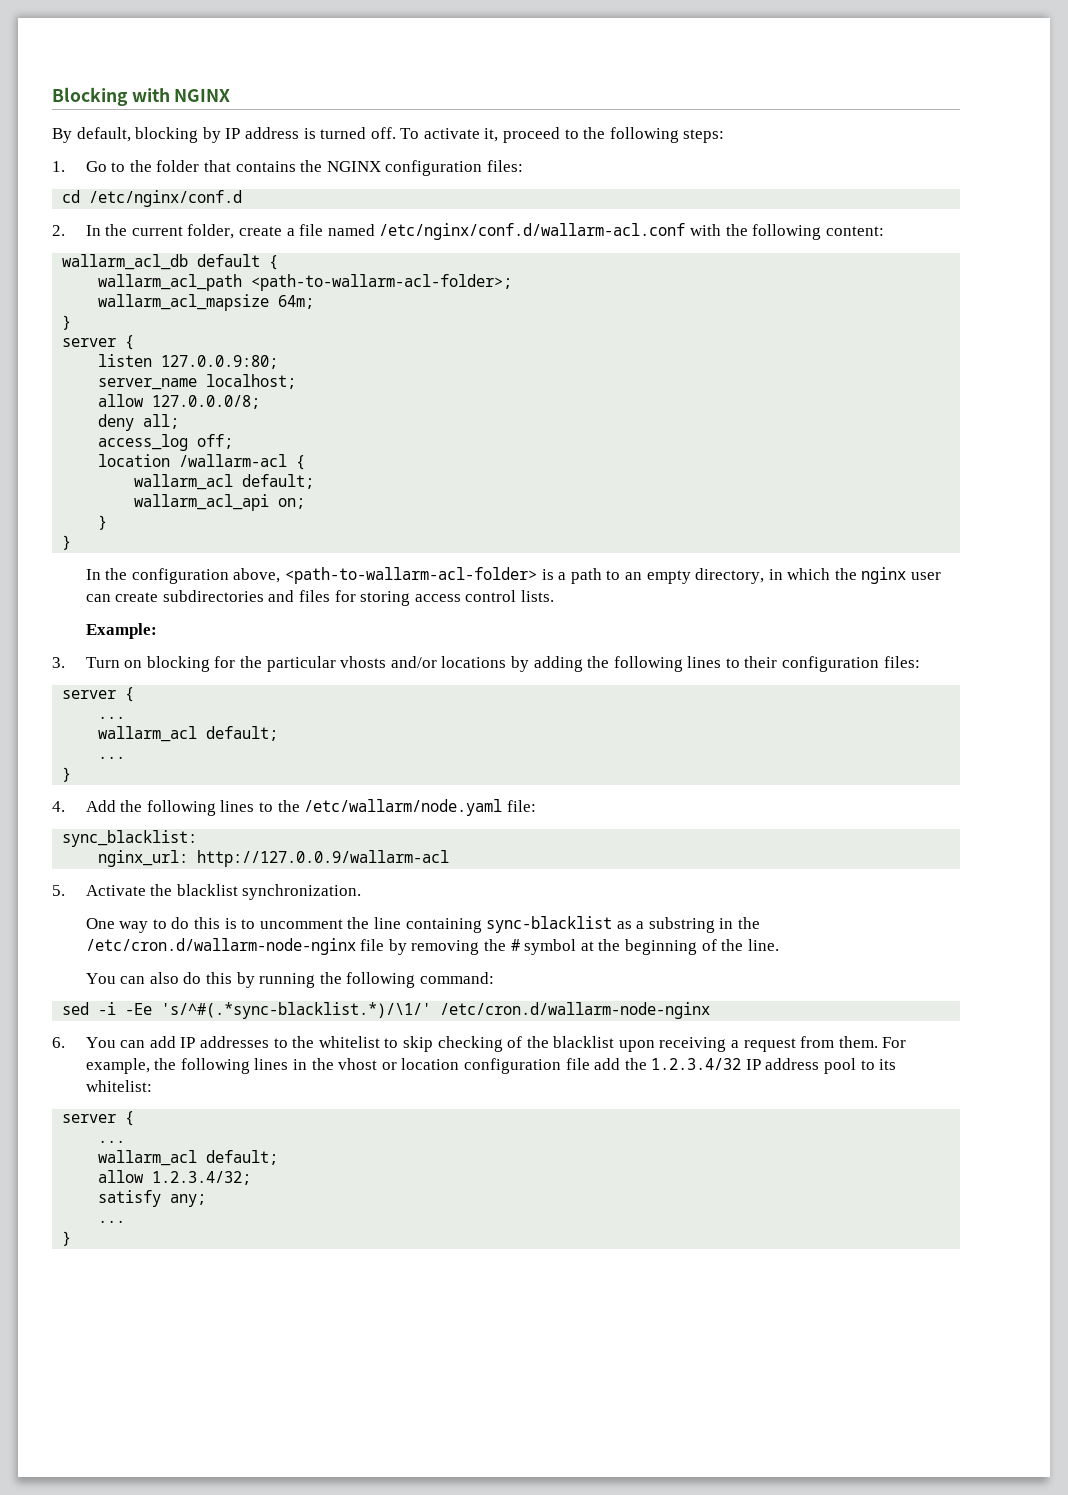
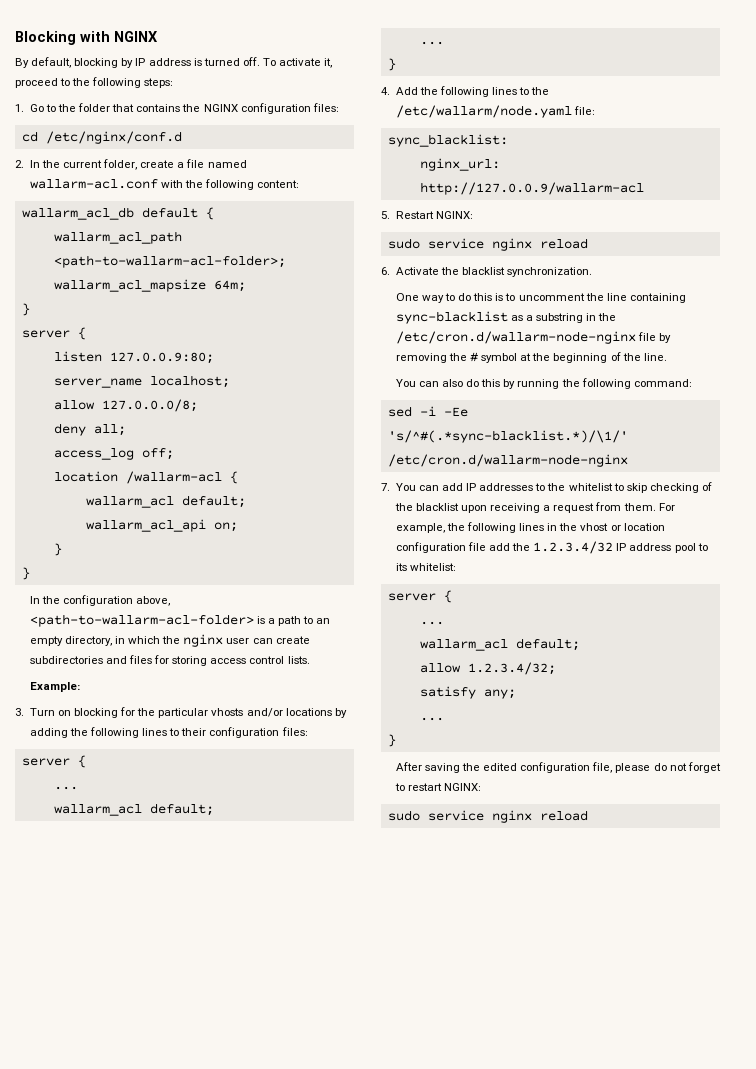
[379,223,686,240] /etc/nginx/conf.d/wallarm‑acl.conf -> [29,179,158,189] wallarm-acl.conf
(65, 890) none -> [395,211,473,219] [387,238,588,251] [381,267,390,275] Restart NGINX: // sudo service nginx reload // 6.
[52,1037,65,1048] 6. -> [381,483,390,491] 7.
(72, 1238) none -> [395,762,721,773] [394,783,482,791] [387,810,588,823] // After saving the edited configuration file, please do not forget to restart NGINX: // sudo service nginx reload

